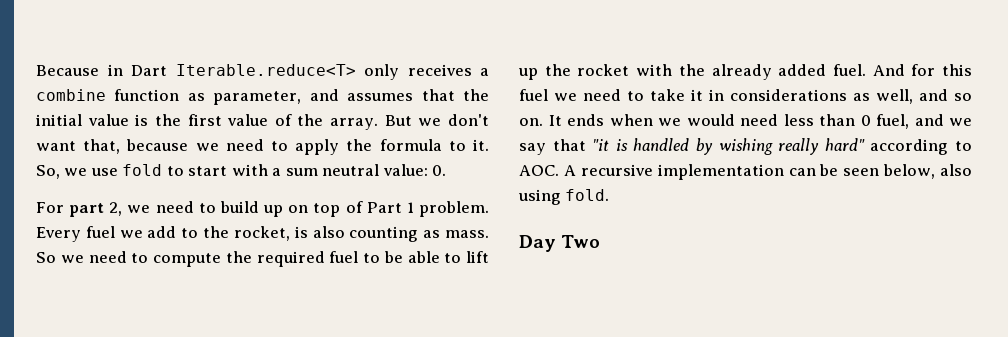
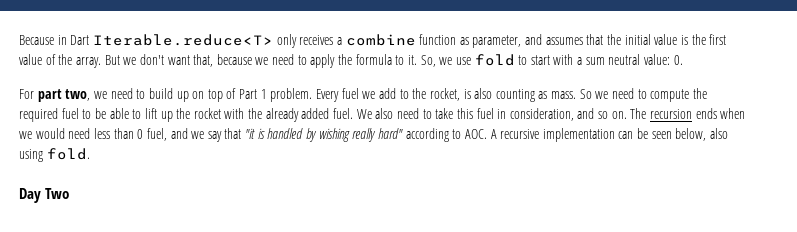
[109,202,123,216] 2, -> [65,89,91,101] two,
[872,64,972,76] [519,89,913,104] And for this fuel we need to take it in considerations as well, -> [356,108,574,121] We also need to take this fuel in consideration,
[548,115,562,126] It -> [630,108,693,119] The recursion

